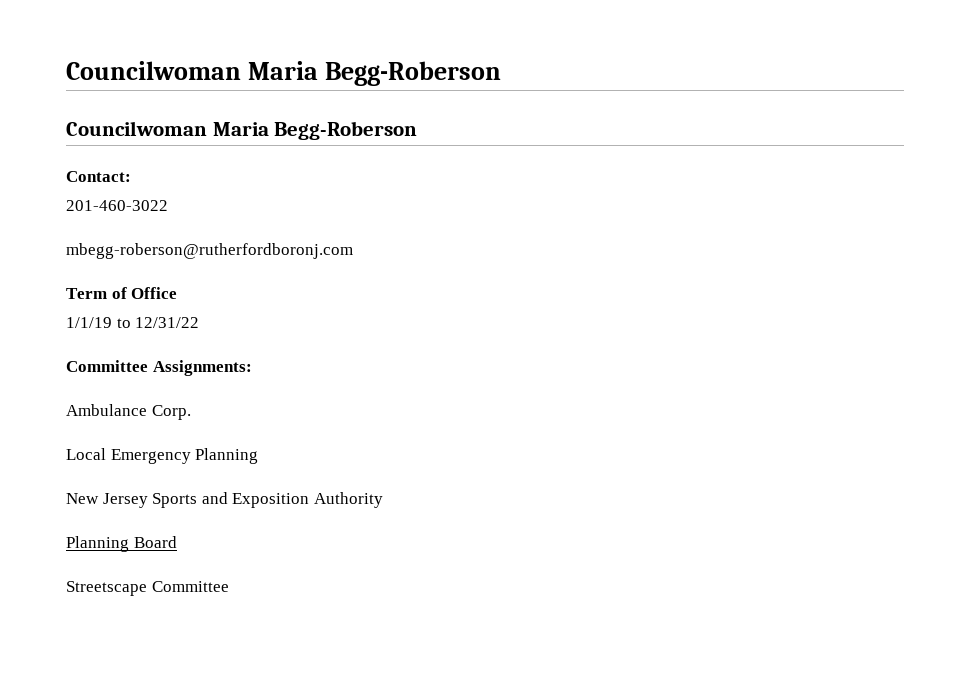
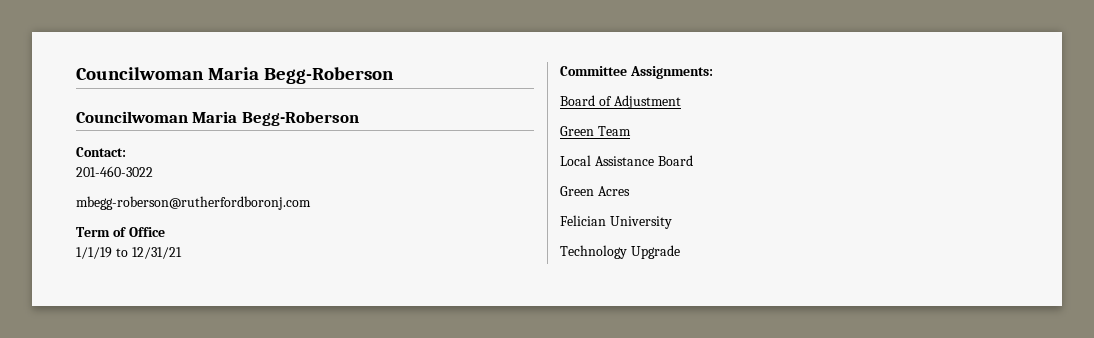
[135,317,200,328] 12/31/22 -> [131,247,182,259] 12/31/21
[66,404,191,420] [66,448,259,464] [66,492,383,508] [66,536,177,552] [66,581,229,596] Ambulance Corp. // Local Emergency Planning // New Jersey Sports and Exposition Authority // Planning Board // Streetscape Committee -> [560,95,681,109] [560,126,631,136] [560,155,693,166] [560,186,630,196] [560,215,672,229] [560,245,680,259] Board of Adjustment // Green Team // Local Assistance Board // Green Acres // Felician University // Technology Upgrade

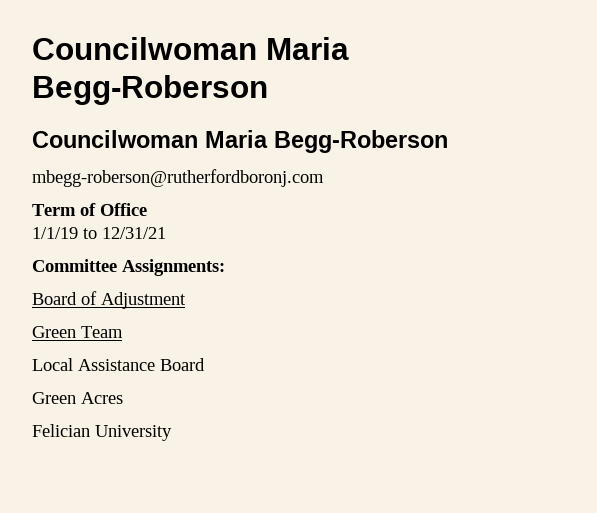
[76,147,126,157] [76,166,153,177] // Contact: // 201-460-3022 -> (448, 141) none
[560,245,680,259] // Technology Upgrade -> (172, 433) none

